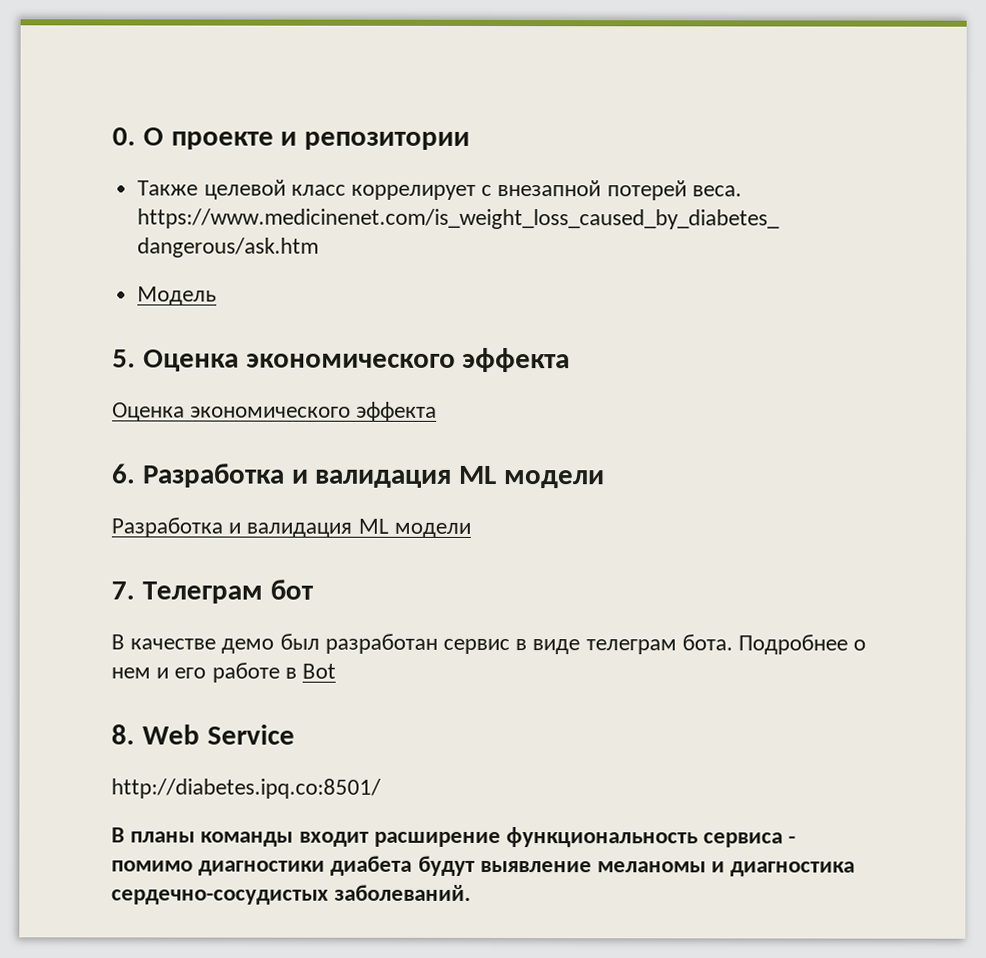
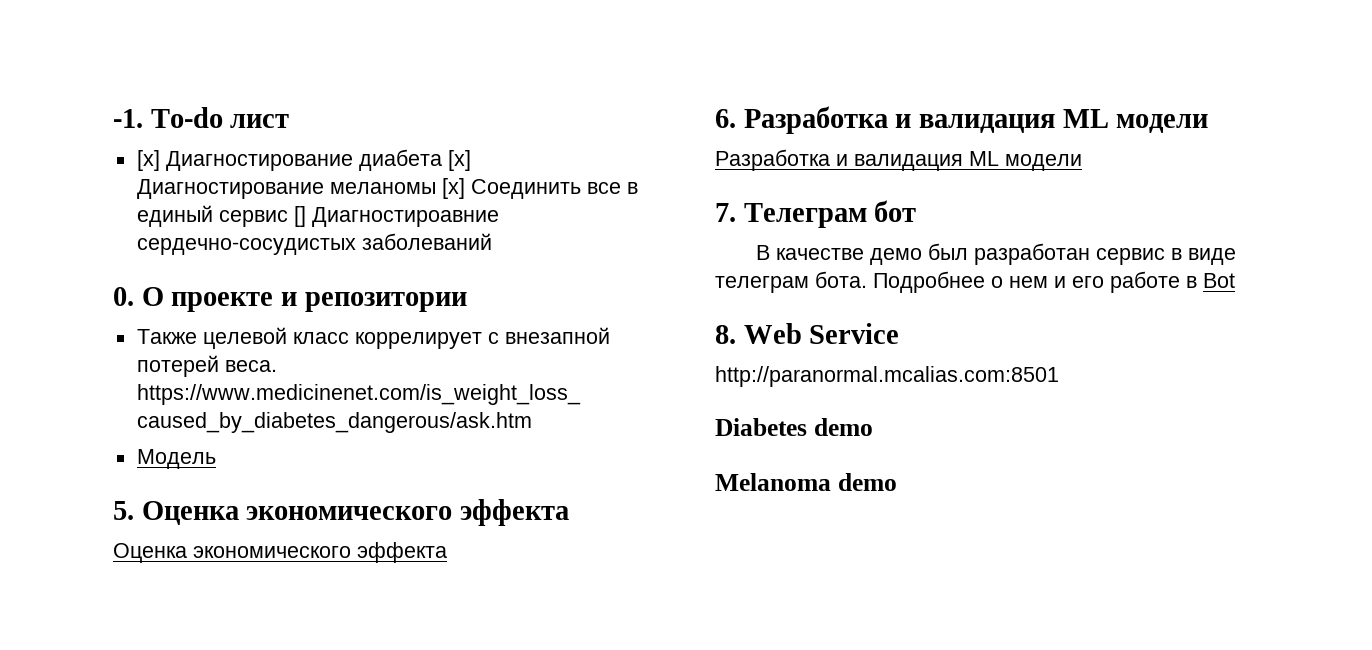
(112, 136) none -> [113,107,290,128] [136,149,471,171] [136,178,638,199] [136,205,499,227] [136,233,492,255] -1. To-do лист // [x] Диагностирование диабета [x] Диагностирование меланомы [x] Соединить все в единый сервис [] Диагностироавние сердечно-сосудистых заболеваний //
[111,778,381,799] [111,827,797,848] [111,855,856,877] [111,884,472,905] http://diabetes.ipq.co:8501/ // В планы команды входит расширение функциональность сервиса - помимо диагностики диабета будут выявление меланомы и диагностика сердечно-сосудистых заболеваний. -> [715,366,1059,387] [715,418,873,436] [715,473,897,491] http://paranormal.mcalias.com:8501 // Diabetes demo // Melanoma demo

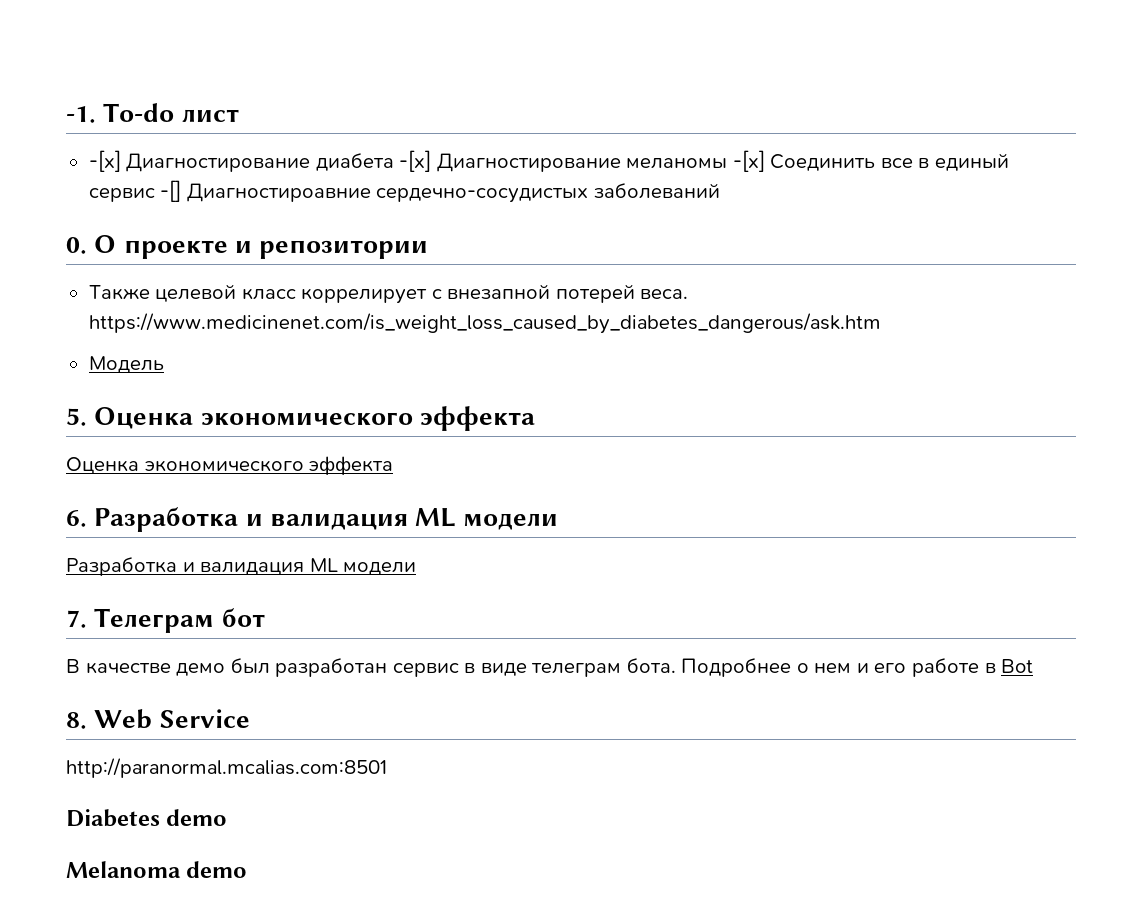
[136,150,160,171] [x] -> [88,150,121,172] -[x]
[447,150,471,171] [x] -> [399,150,432,172] -[x]
[441,178,465,199] [x] -> [732,150,765,172] -[x]
[293,206,306,227] [] -> [160,180,182,202] -[]

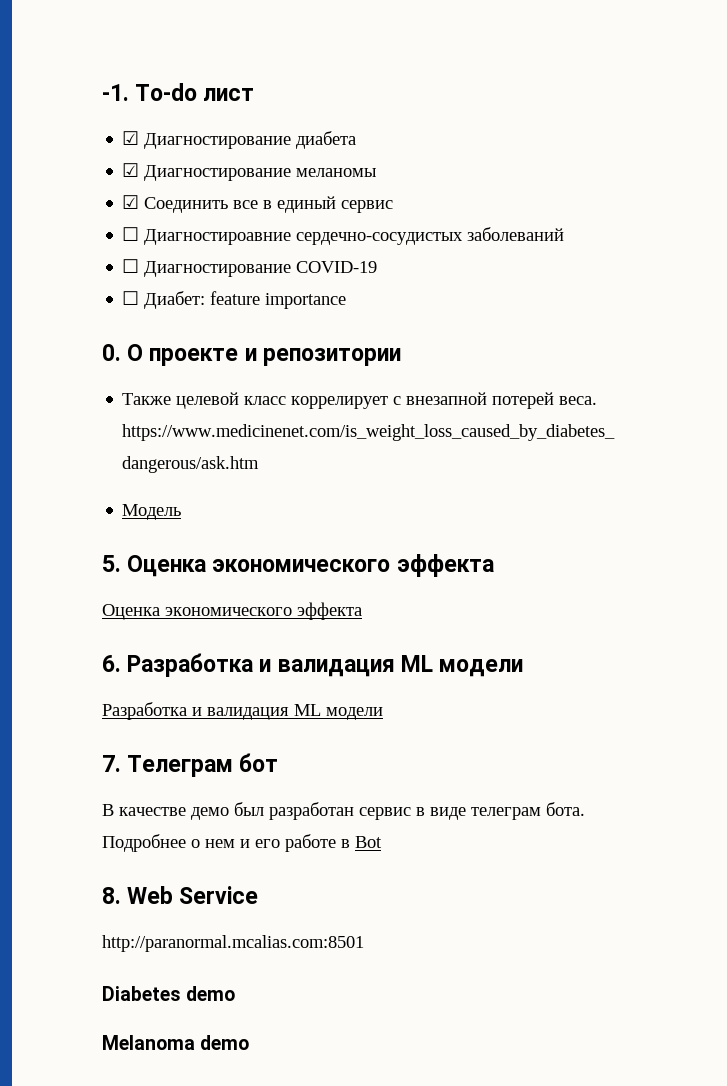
[88,150,121,172] -[x] -> [122,131,140,145] ☑
[399,150,432,172] -[x] -> [122,163,140,177] // ☑
[732,150,765,172] -[x] -> [122,195,140,209] // ☑
[160,180,182,202] -[] -> [122,227,140,241] // ☐
(720, 191) none -> [122,259,378,277] [122,291,347,309] // ☐ Диагностирование COVID-19 // ☐ Диабет: feature importance

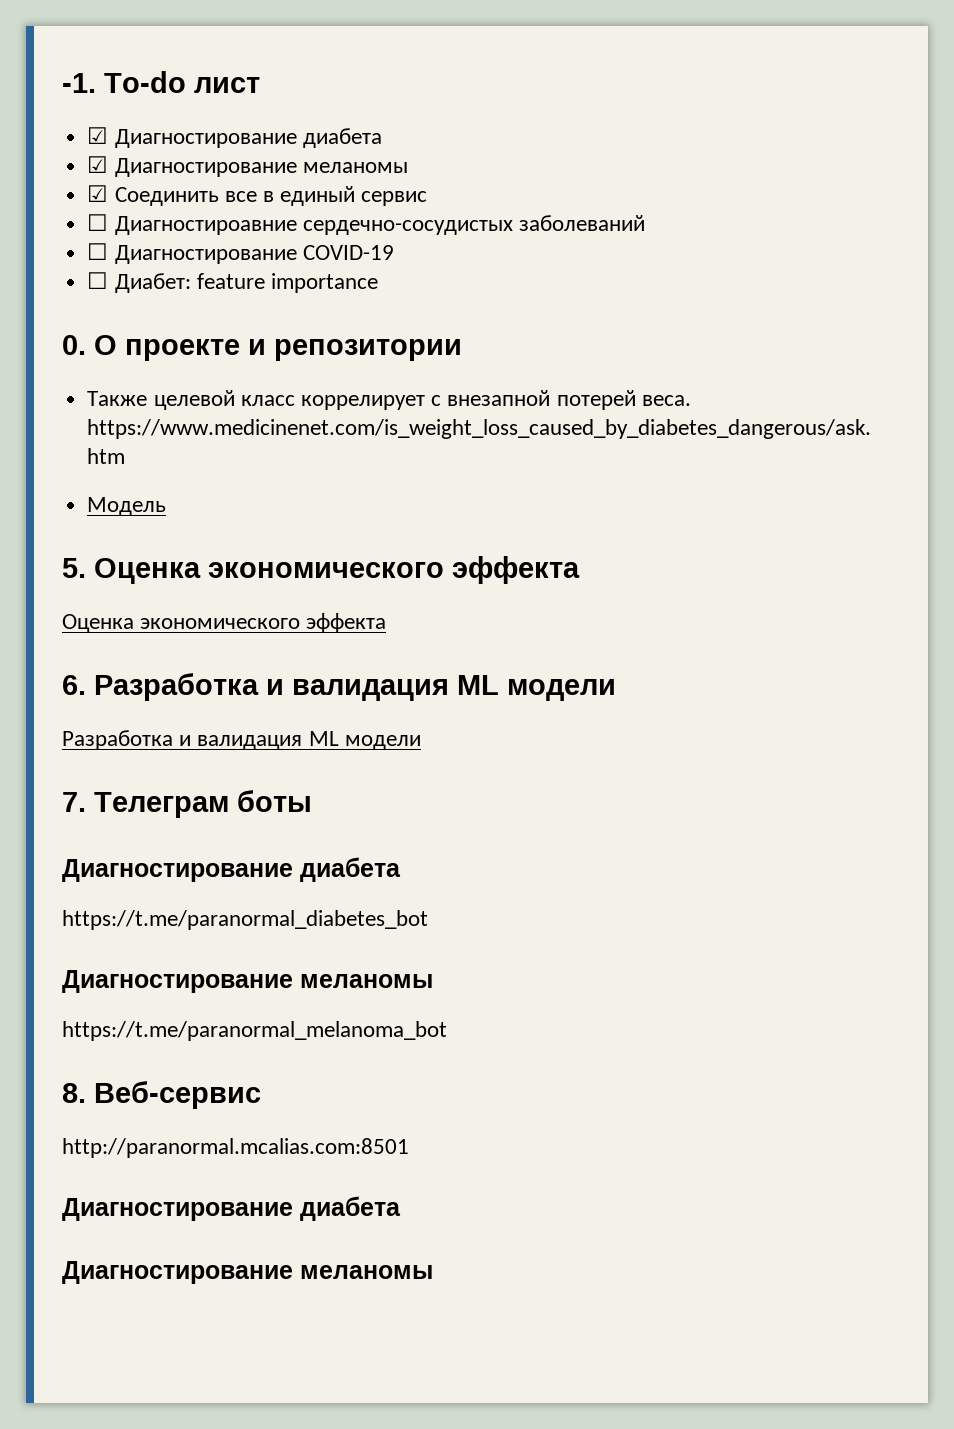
[239,753,279,772] [102,802,585,820] [102,834,382,852] бот // В качестве демо был разработан сервис в виде телеграм бота. Подробнее о нем и его работе в Bot -> [237,790,312,812] [62,857,401,882] [62,910,428,930] [62,970,433,993] [62,1021,447,1041] боты // Диагностирование диабета // https://t.me/paranormal_diabetes_bot // Диагностирование меланомы // https://t.me/paranormal_melanoma_bot
[127,886,259,904] Web Service -> [94,1081,261,1109] Веб-сервис
[102,986,236,1001] [102,1035,250,1050] Diabetes demo // Melanoma demo -> [62,1196,401,1221] [62,1261,433,1284] Диагностирование диабета // Диагностирование меланомы

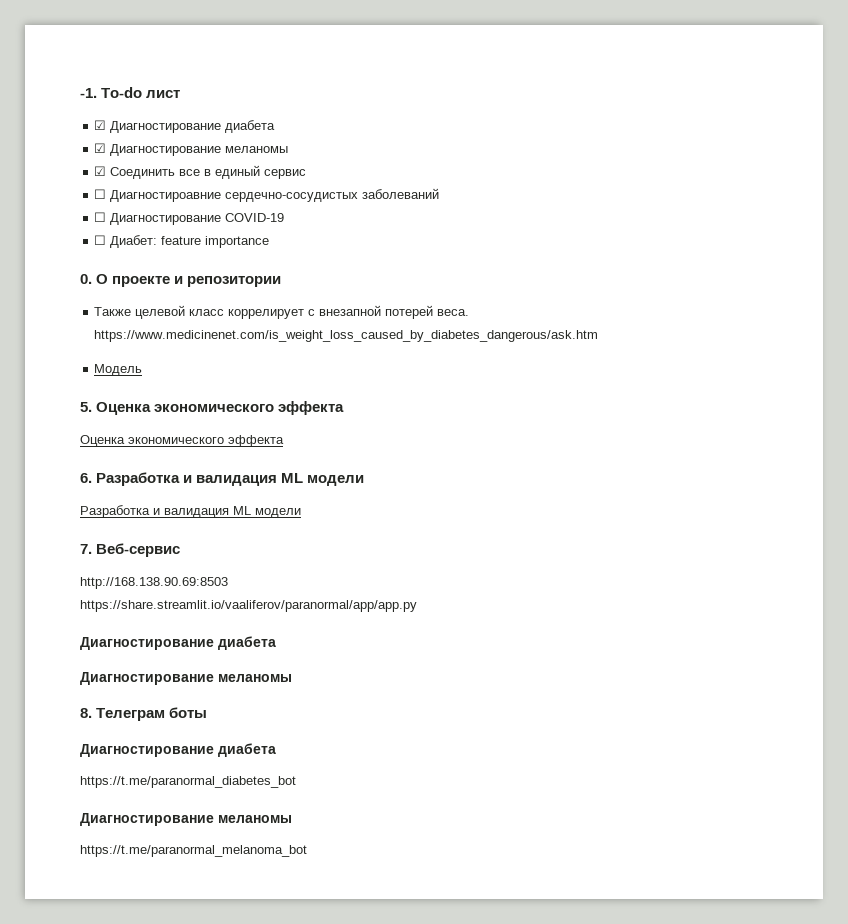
(86, 802) none -> [96,543,181,557] [80,577,228,589] [80,600,417,612] [80,636,276,650] [80,672,292,685] [80,708,92,718] Веб-сервис // http://168.138.90.69:8503 // https://share.streamlit.io/vaaliferov/paranormal/app/app.py // Диагностирование диабета // Диагностирование меланомы // 8.
[62,1081,261,1109] [62,1138,409,1158] [62,1196,401,1221] [62,1261,433,1284] // 8. Веб-сервис // http://paranormal.mcalias.com:8501 // Диагностирование диабета // Диагностирование меланомы -> (307, 851) none

